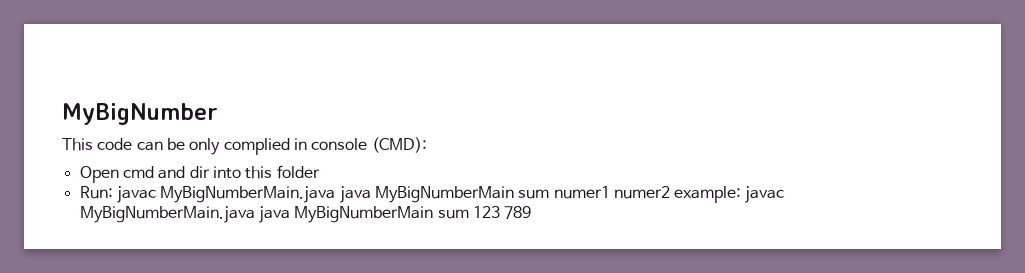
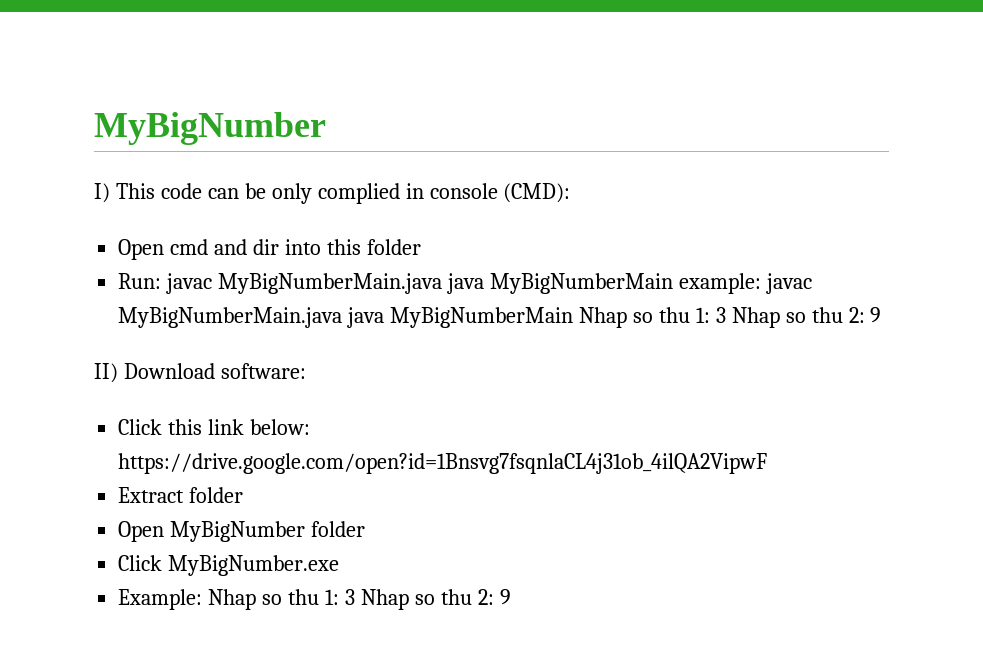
(218, 114) none -> [94,183,110,203] I)
[518,186,670,199] sum numer1 numer2 -> (673, 283) none
[437,206,532,219] sum 123 789 -> [579,307,882,328] [94,363,306,383] [118,419,311,435] [118,453,768,474] [118,487,244,503] [118,521,366,542] [118,555,340,576] [118,589,511,610] Nhap so thu 1: 3 Nhap so thu 2: 9 // II) Download software: // Click this link below: https://drive.google.com/open?id=1Bnsvg7fsqnlaCL4j31ob_4ilQA2VipwF // Extract folder // Open MyBigNumber folder // Click MyBigNumber.exe // Example: Nhap so thu 1: 3 Nhap so thu 2: 9

